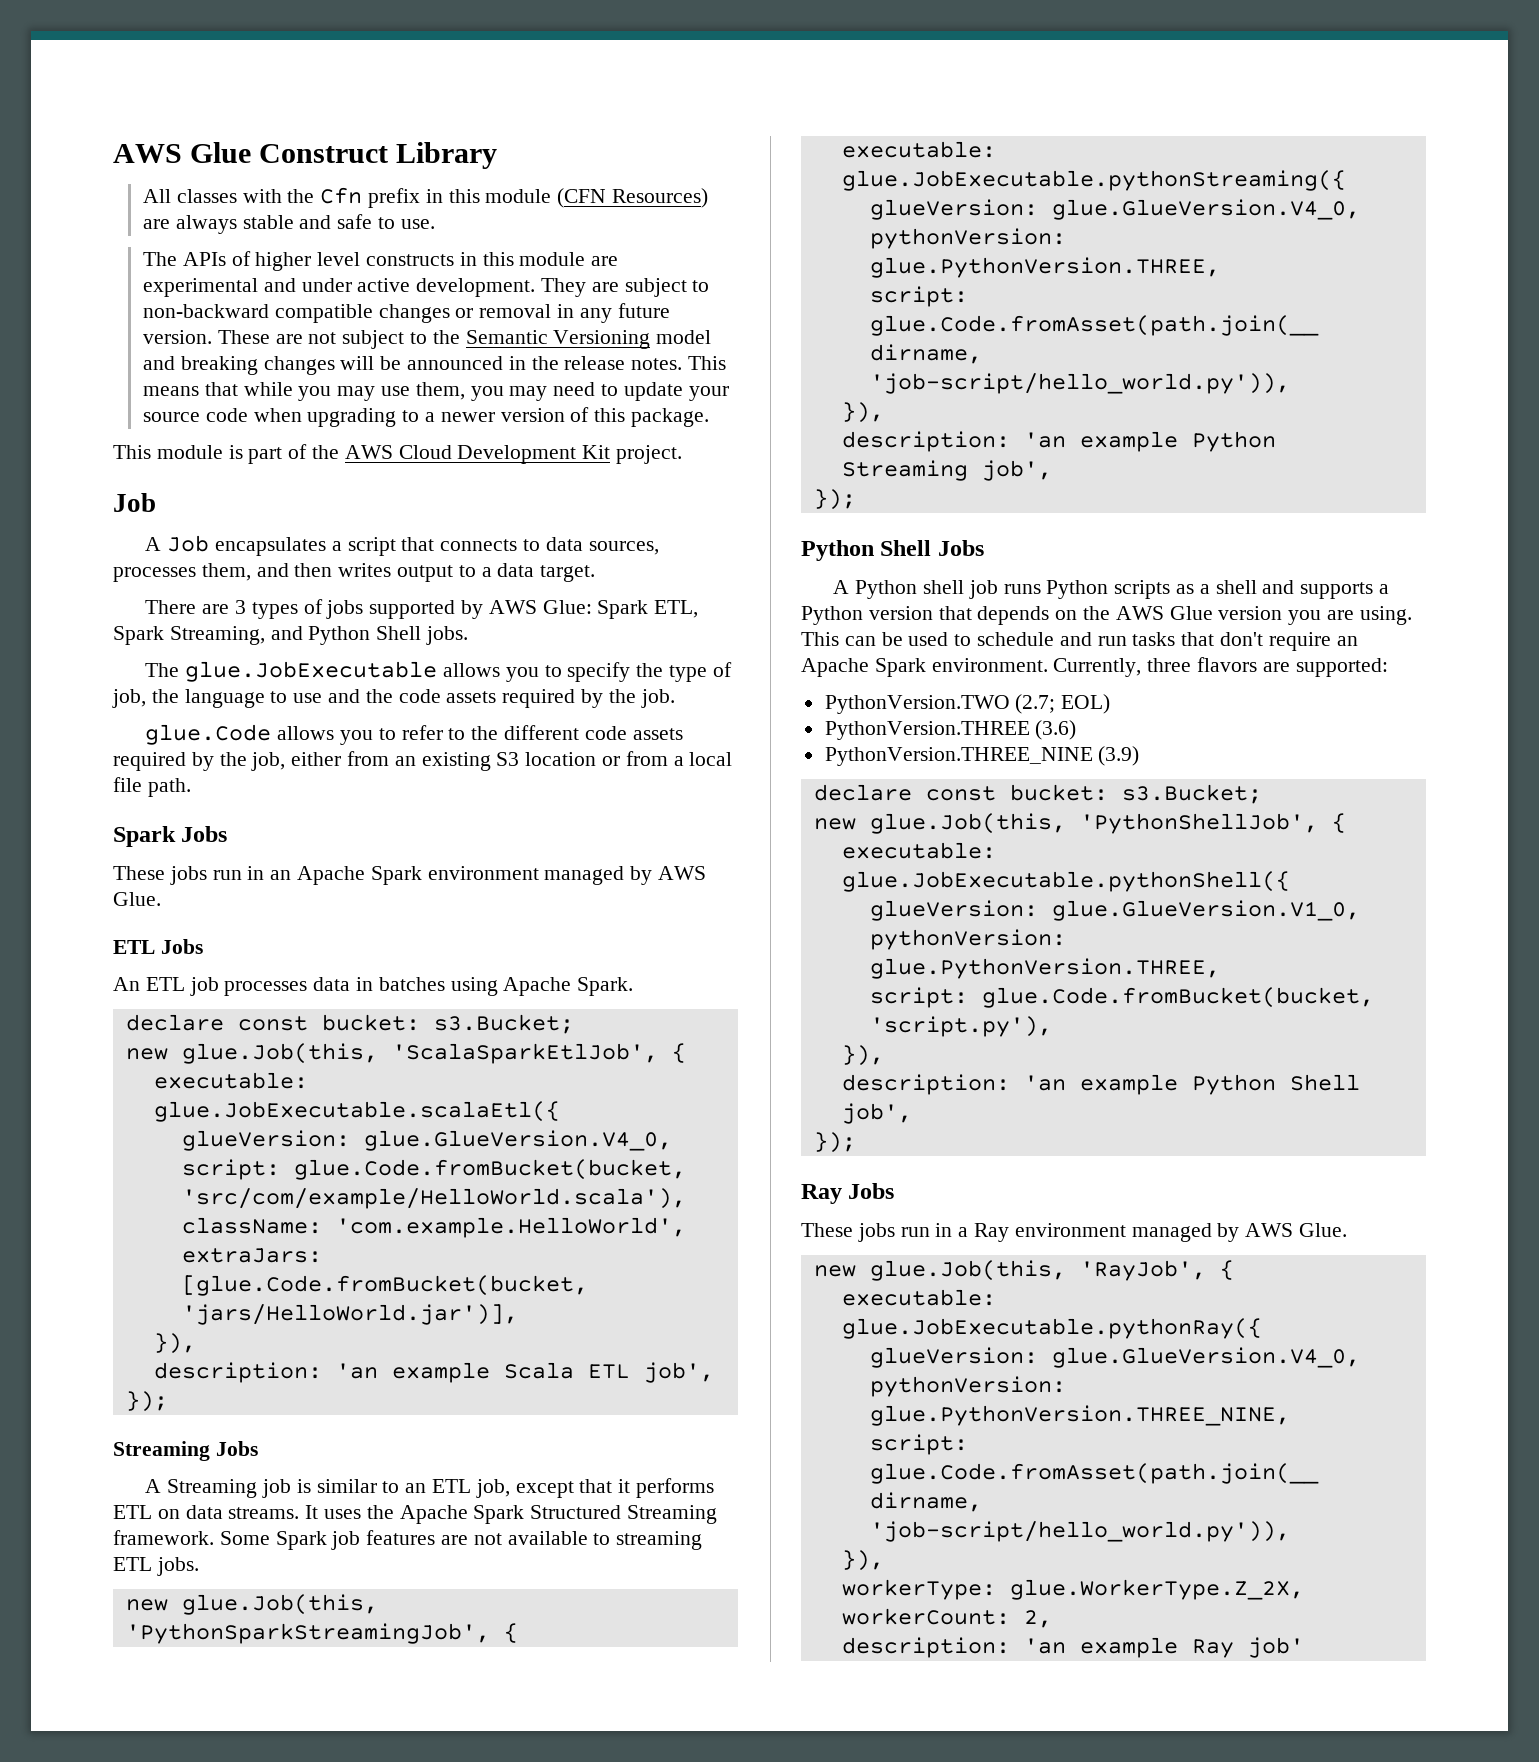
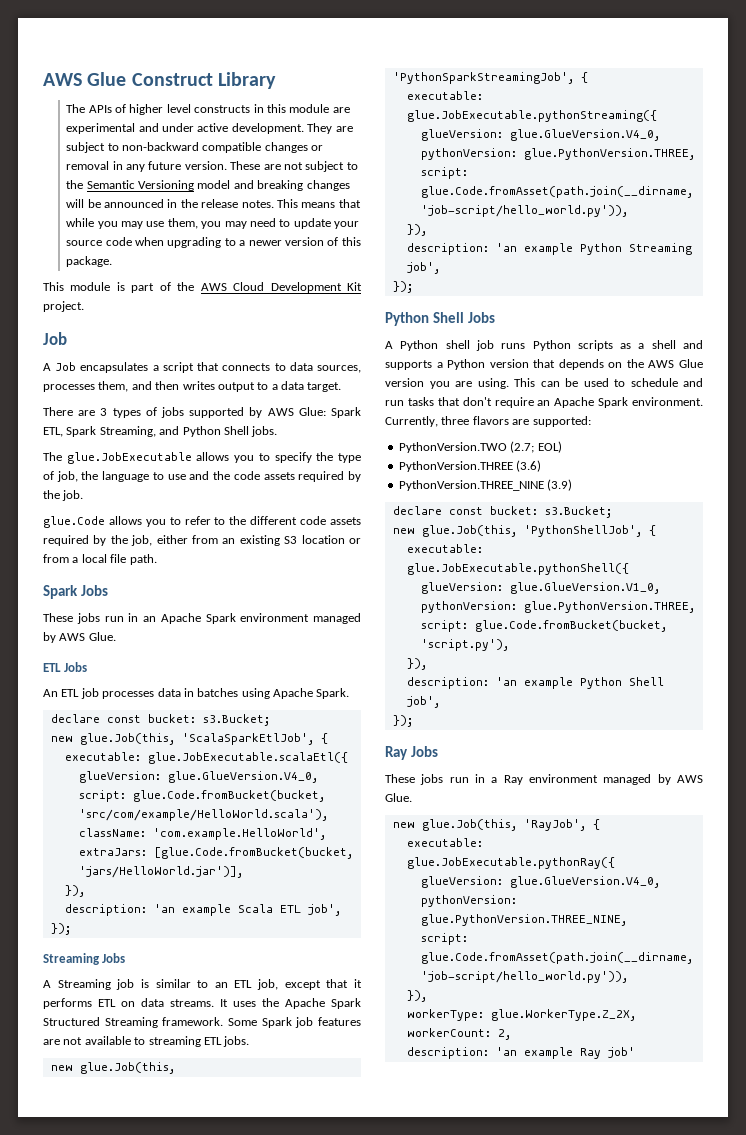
[142,187,708,208] [142,214,435,234] // All classes with the Cfn prefix in this module (CFN Resources) are always stable and safe to use. -> (276, 80) none

